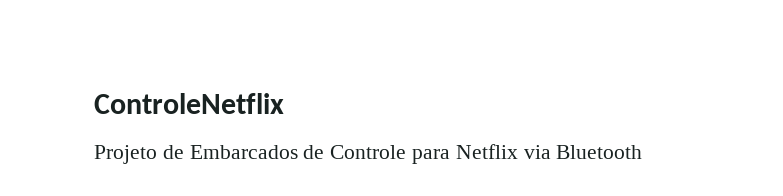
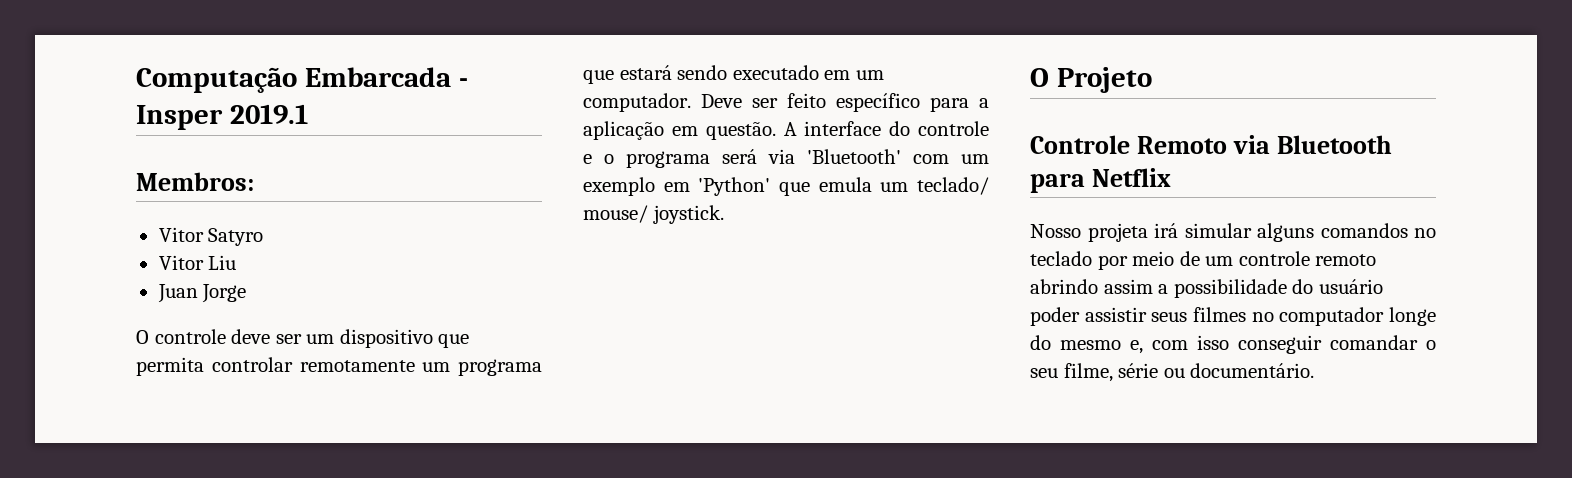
[94,93,284,114] [94,144,643,164] ControleNetflix // Projeto de Embarcados de Controle para Netflix via Bluetooth -> [136,67,468,93] [136,104,308,130] [136,172,254,191] [158,227,264,246] [158,255,237,270] [157,284,247,303] [136,329,470,348] [136,357,542,376] [583,65,884,84] [583,93,989,112] [583,121,989,140] [583,149,989,168] [583,177,989,196] [583,205,724,224] [1030,67,1152,93] [1030,135,1392,154] [1030,168,1171,193] [1030,223,1436,242] [1030,251,1377,270] [1030,279,1383,298] [1030,307,1436,326] [1030,335,1436,354] [1030,363,1315,382] Computação Embarcada - Insper 2019.1 // Membros: // Vitor Satyro // Vitor Liu // Juan Jorge // O controle deve ser um dispositivo que permita controlar remotamente um programa que estará sendo executado em um computador. Deve ser feito específico para a aplicação em questão. A interface do controle e o programa será via 'Bluetooth' com um exemplo em 'Python' que emula um teclado/ mouse/ joystick. // O Projeto // Controle Remoto via Bluetooth para Netflix // Nosso projeta irá simular alguns comandos no teclado por meio de um controle remoto abrindo assim a possibilidade do usuário poder assistir seus filmes no computador longe do mesmo e, com isso conseguir comandar o seu filme, série ou documentário.

